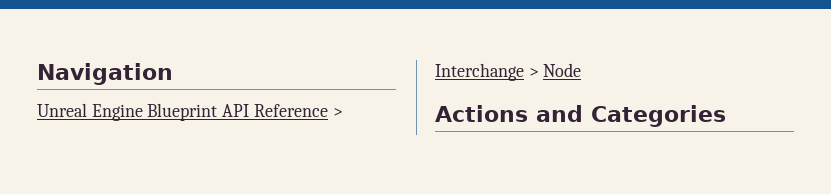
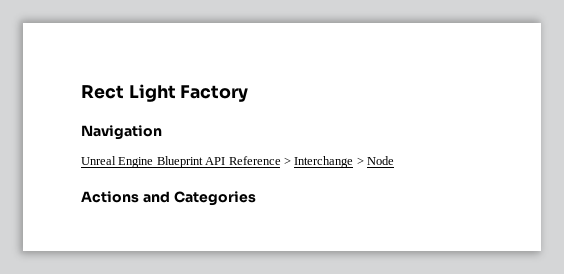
(37, 74) none -> [81,84,249,102] Rect Light Factory //

